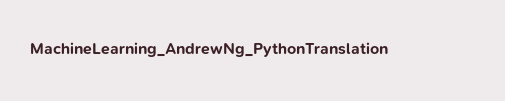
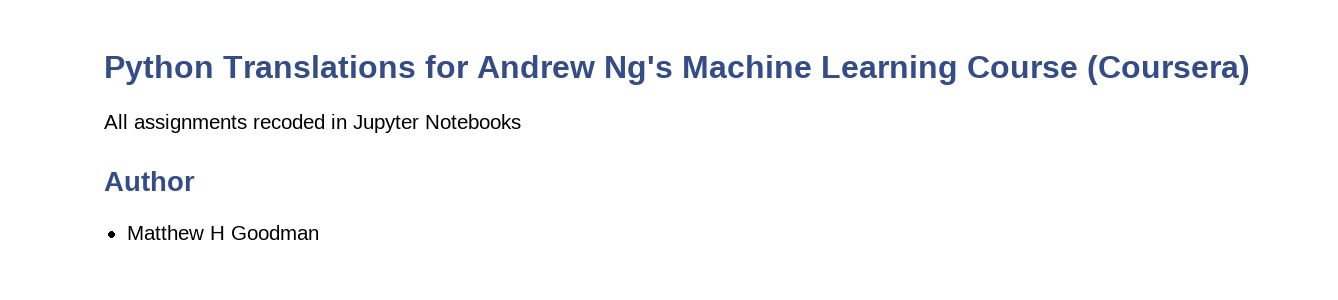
[30,42,388,57] MachineLearning_AndrewNg_PythonTranslation -> [104,55,1250,85] [104,114,521,133] [104,171,195,191] [126,225,319,240] Python Translations for Andrew Ng's Machine Learning Course (Coursera) // All assignments recoded in Jupyter Notebooks // Author // Matthew H Goodman

